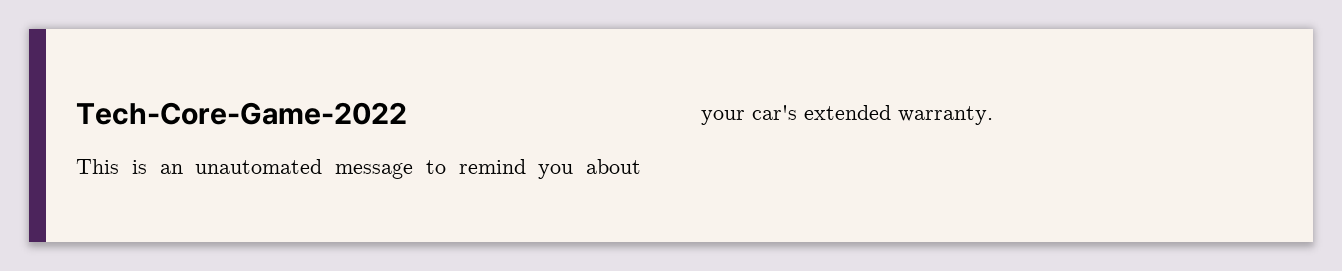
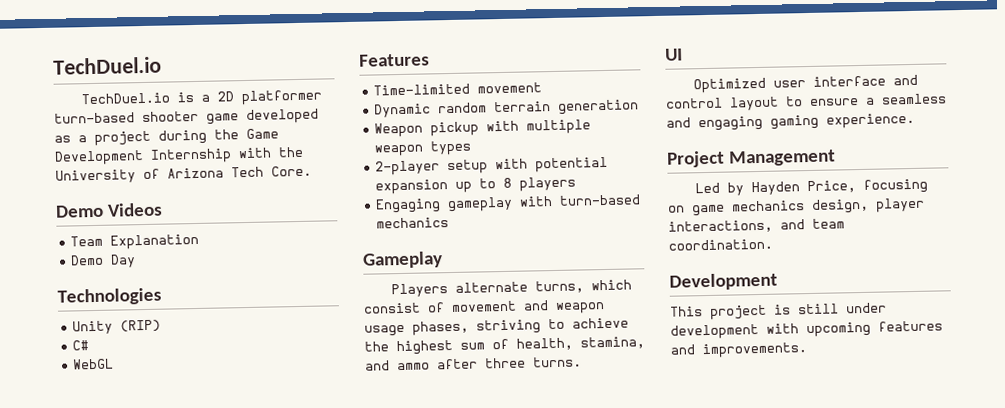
[76,102,407,125] [76,159,641,179] [701,105,993,125] Tech-Core-Game-2022 // This is an unautomated message to remind you about your car's extended warranty. -> [53,56,162,75] [81,89,324,106] [54,108,319,125] [54,128,279,146] [54,146,304,166] [55,165,312,184] [55,202,164,218] [70,233,200,250] [70,254,137,268] [57,287,162,306] [72,319,162,335] [72,340,90,351] [72,358,115,370] [359,53,430,67] [373,82,543,96] [374,99,640,118] [374,119,592,138] [374,140,473,157] [375,156,609,176] [375,176,577,195] [375,194,642,214] [376,217,450,229] [362,251,443,269] [391,279,633,298] [363,300,605,314] [364,317,629,337] [364,336,645,356] [365,356,582,371] [664,48,683,61] [693,74,919,94] [665,93,947,111] [666,112,915,132] [667,149,837,168] [695,178,929,196] [668,197,925,217] [668,218,845,234] [668,238,773,251] [669,272,778,291] [670,302,887,320] [670,320,943,340] [670,342,808,359] TechDuel.io // TechDuel.io is a 2D platformer turn-based shooter game developed as a project during the Game Development Internship with the University of Arizona Tech Core. // Demo Videos // Team Explanation // Demo Day // Technologies // Unity (RIP) // C# // WebGL // Features // Time-limited movement // Dynamic random terrain generation // Weapon pickup with multiple weapon types // 2-player setup with potential expansion up to 8 players // Engaging gameplay with turn-based mechanics // Gameplay // Players alternate turns, which consist of movement and weapon usage phases, striving to achieve the highest sum of health, stamina, and ammo after three turns. // UI // Optimized user interface and control layout to ensure a seamless and engaging gaming experience. // Project Management // Led by Hayden Price, focusing on game mechanics design, player interactions, and team coordination. // Development // This project is still under development with upcoming features and improvements.

